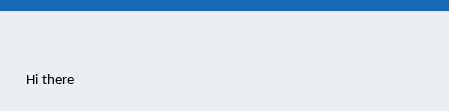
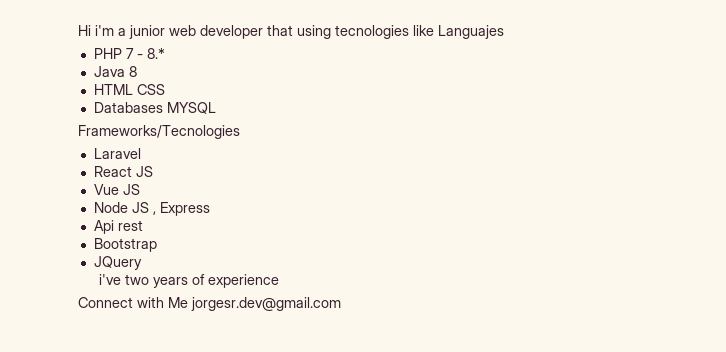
[41,74,74,84] there -> [95,25,504,39] [93,48,165,59] [93,66,137,77] [93,84,165,95] [93,102,216,114] [78,125,240,139] [93,148,141,159] [93,166,153,177] [93,184,140,195] [93,202,210,216] [93,220,143,234] [93,238,157,252] [93,256,142,270] [98,274,279,288] [78,297,341,311] i'm a junior web developer that using tecnologies like Languajes // PHP 7 - 8.* // Java 8 // HTML CSS // Databases MYSQL // Frameworks/Tecnologies // Laravel // React JS // Vue JS // Node JS , Express // Api rest // Bootstrap // JQuery // i've two years of experience // Connect with Me jorgesr.dev@gmail.com

